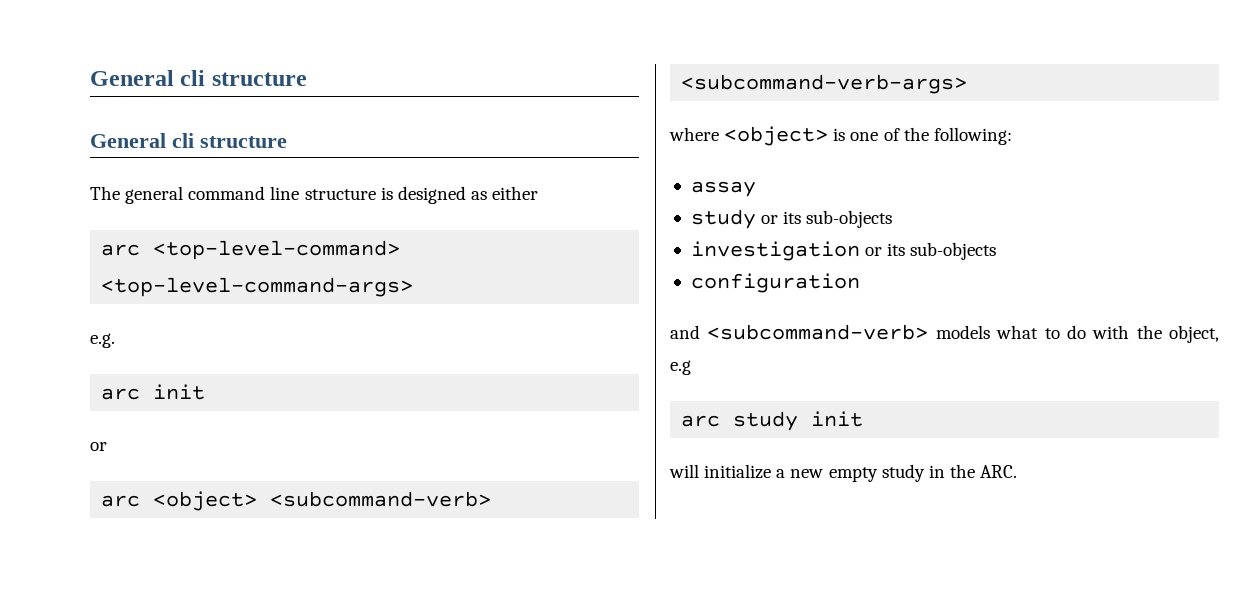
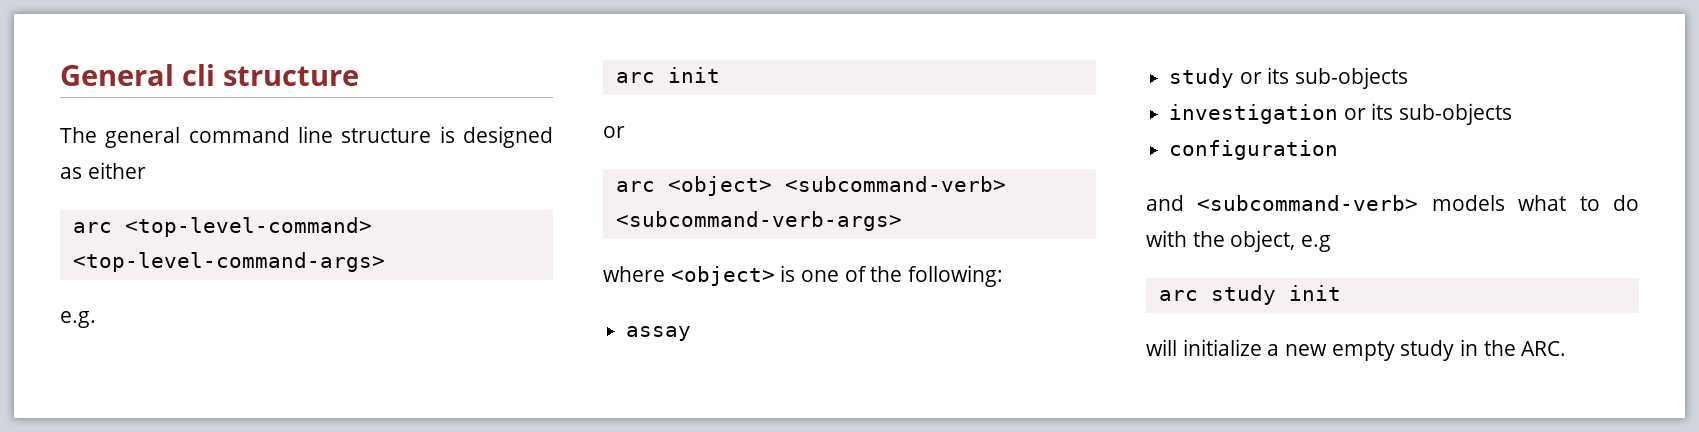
[90,70,307,86] [90,133,287,148] General cli structure // General cli structure -> [60,64,359,86] General cli structure

